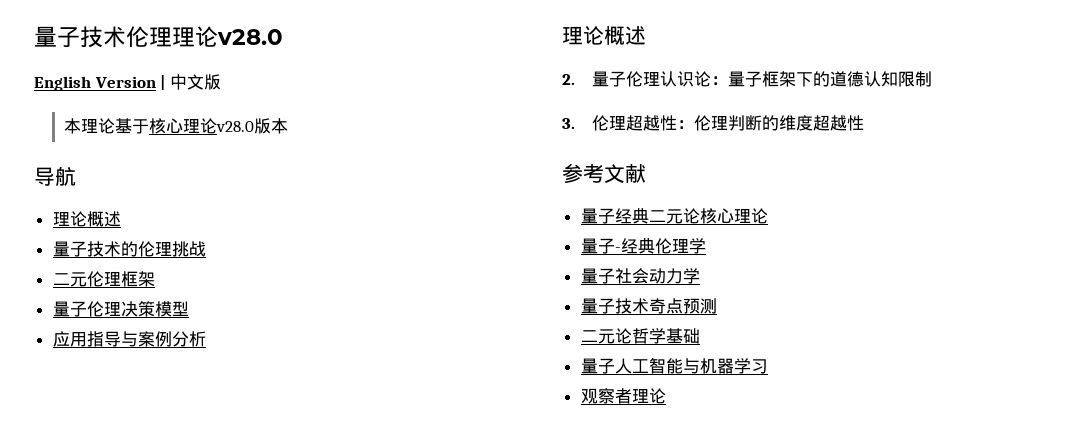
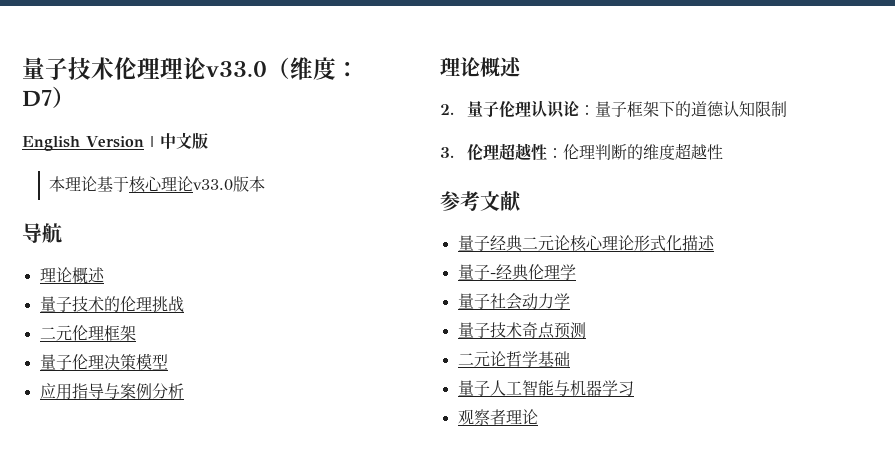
[217,29,283,45] v28.0 -> [206,57,359,80] [22,86,75,108] v33.0（维度：D7）
[216,121,255,132] v28.0 -> [193,179,234,191] v33.0
(768, 216) none -> [633,235,715,251] 形式化描述

